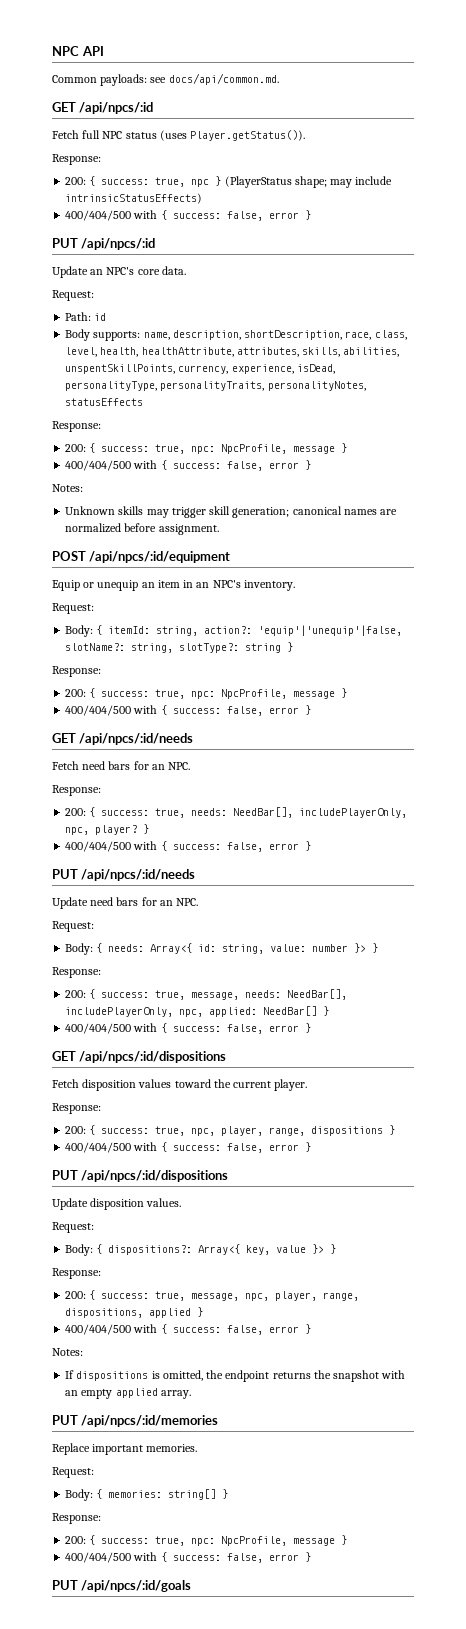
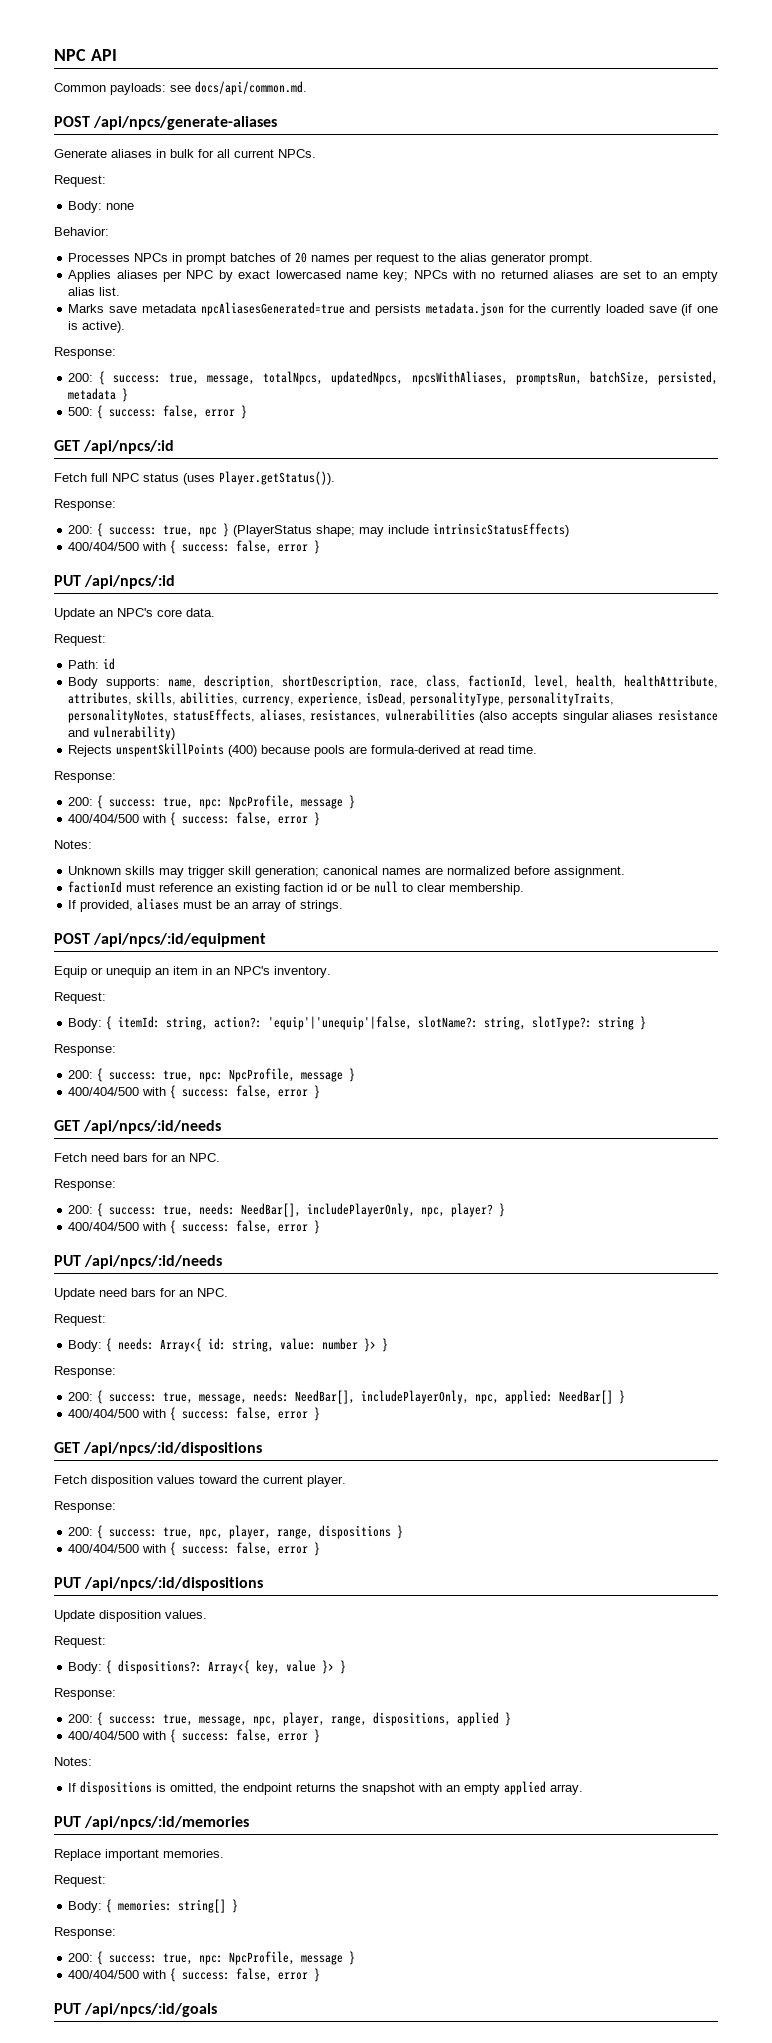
(279, 79) none -> [54,116,278,130] [54,149,316,158] [54,175,106,187] [68,201,135,213] [54,227,109,236] [68,252,594,265] [68,270,719,282] [68,287,121,296] [68,302,719,316] [68,321,126,333] [54,347,116,359] [68,371,719,385] [68,388,129,402] [68,405,248,419] // POST /api/npcs/generate-aliases // Generate aliases in bulk for all current NPCs. // Request: // Body: none // Behavior: // Processes NPCs in prompt batches of 20 names per request to the alias generator prompt. // Applies aliases per NPC by exact lowercased name key; NPCs with no returned aliases are set to an empty alias list. // Marks save metadata npcAliasesGenerated=true and persists metadata.json for the currently loaded save (if one is active). // Response: // 200: { success: true, message, totalNpcs, updatedNpcs, npcsWithAliases, promptsRun, batchSize, persisted, metadata } // 500: { success: false, error }
(407, 335) none -> [468,675,527,688] factionId,
[65,364,176,374] unspentSkillPoints, -> (239, 698) none
[65,398,144,406] statusEffects -> [172,709,718,723] [68,726,176,740] [68,743,538,757] statusEffects, aliases, resistances, vulnerabilities (also accepts singular aliases resistance and vulnerability) // Rejects unspentSkillPoints (400) because pools are formula-derived at read time.
(219, 529) none -> [68,881,525,895] [68,898,344,912] // factionId must reference an existing faction id or be null to clear membership. // If provided, aliases must be an array of strings.

